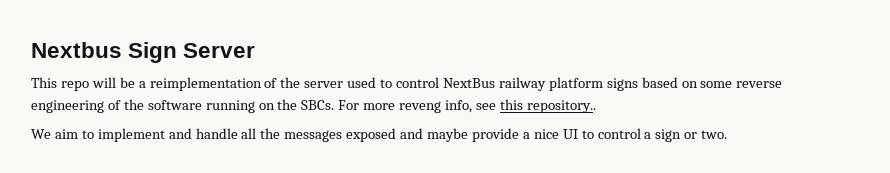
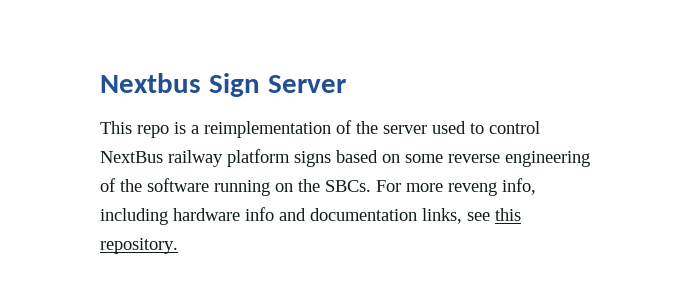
[91,77,135,88] will be -> [174,122,186,134] is
[475,99,596,113] [31,128,728,142] see this repository.. // We aim to implement and handle all the messages exposed and maybe provide a nice UI to control a sign or two. -> [100,207,521,225] [100,238,178,254] including hardware info and documentation links, see this repository.

